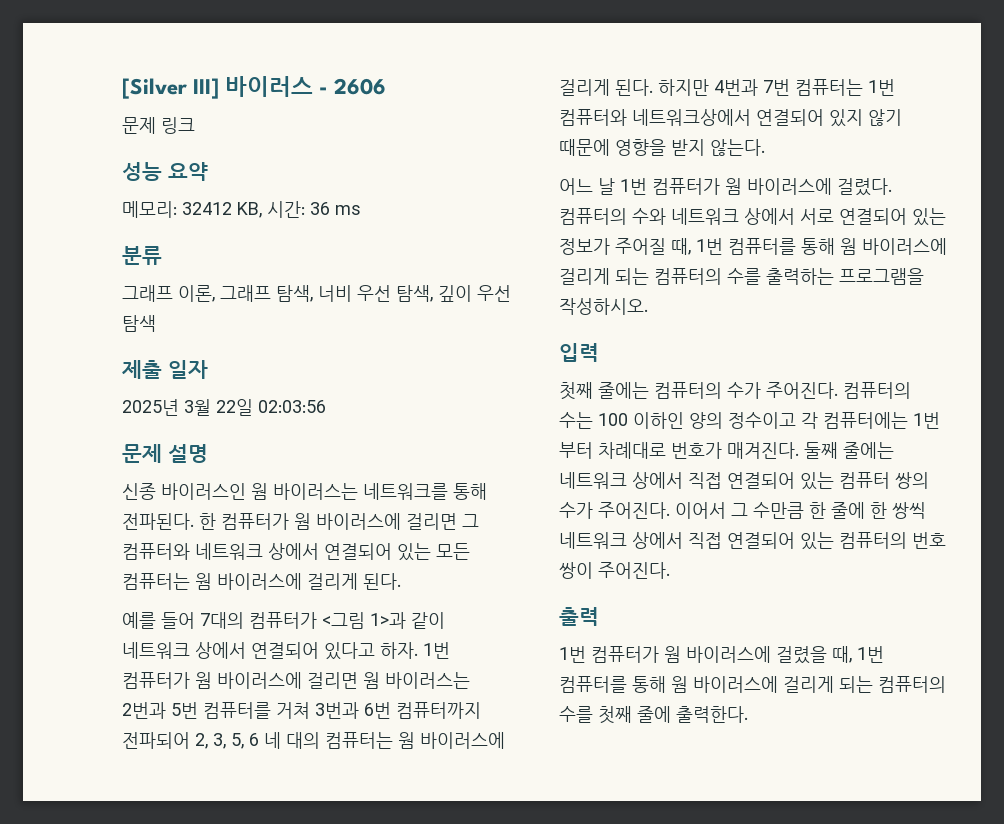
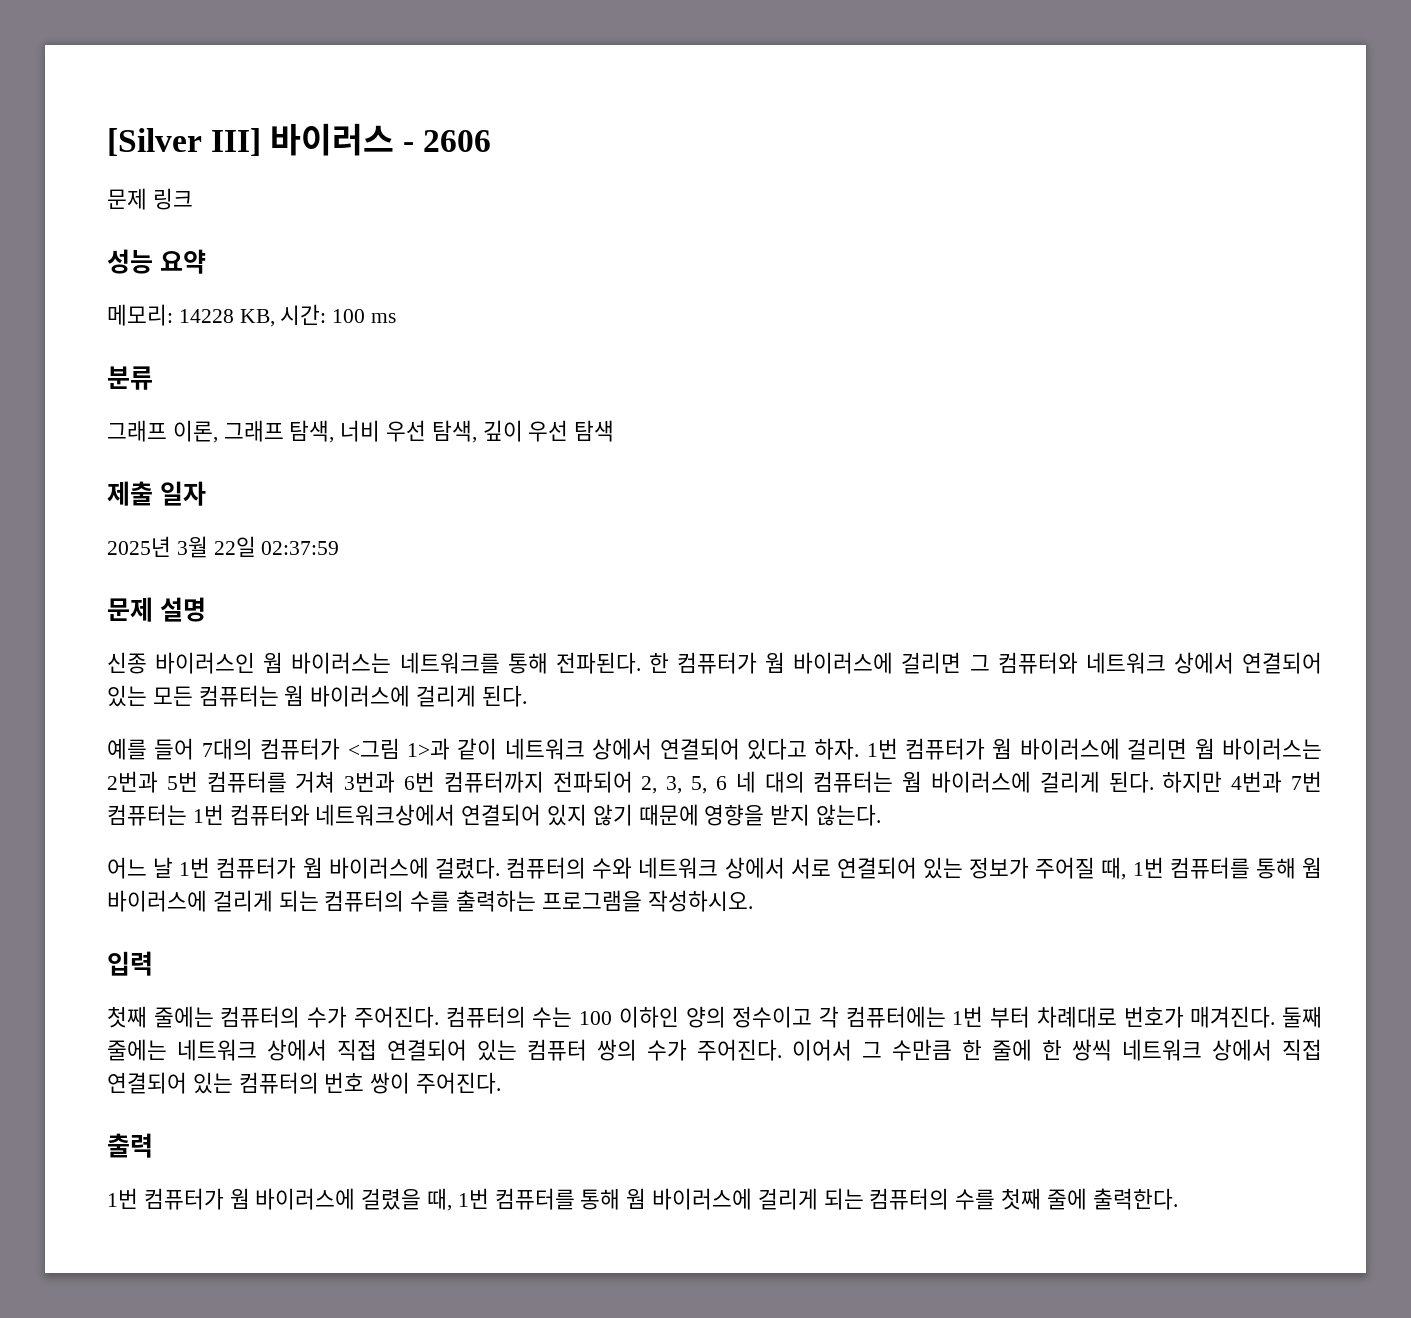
[182,202,232,215] 32412 -> [178,309,234,323] 14228
[310,202,330,215] 36 -> [332,309,366,323] 100
[258,400,326,413] 02:03:56 -> [261,541,340,555] 02:37:59

